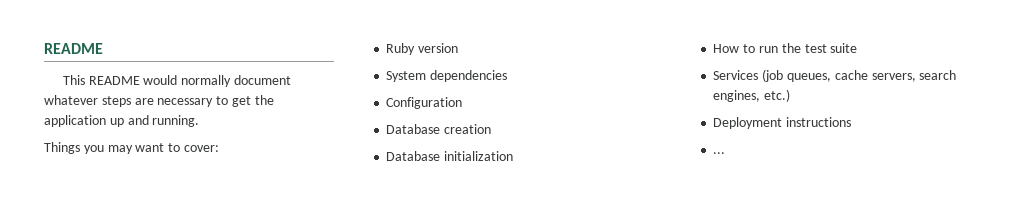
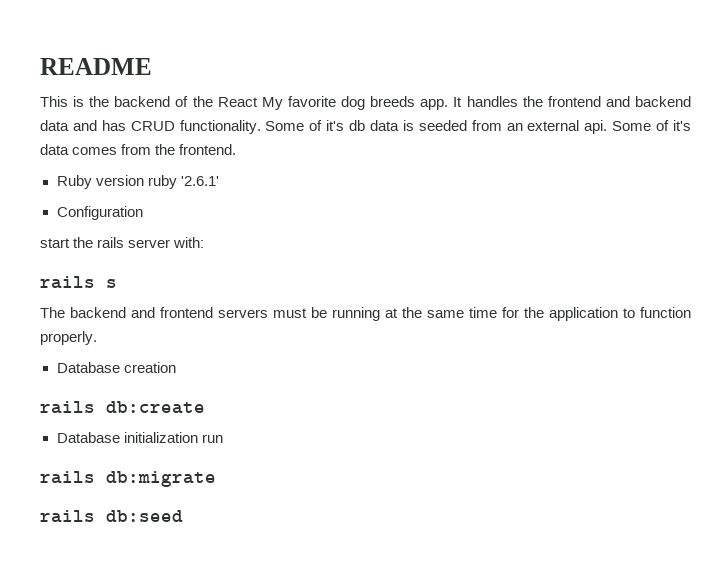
[88,75,291,87] [44,95,274,107] [44,115,200,127] [44,142,219,154] README would normally document whatever steps are necessary to get the application up and running. // Things you may want to cover: -> [73,96,692,110] [40,120,692,134] [40,144,237,155] is the backend of the React My favorite dog breeds app. It handles the frontend and backend data and has CRUD functionality. Some of it's db data is seeded from an external api. Some of it's data comes from the frontend.
[386,70,508,82] // System dependencies -> [147,175,219,189] ruby '2.6.1'
(463, 103) none -> [40,237,205,248] [40,276,117,289] [40,307,691,321] [40,331,97,345] // start the rails server with: // rails s // The backend and frontend servers must be running at the same time for the application to function properly.
(492, 129) none -> [40,401,205,414] // rails db:create
[713,43,858,53] [713,69,957,82] [713,89,791,102] [713,117,852,129] [713,152,726,154] // How to run the test suite // Services (job queues, cache servers, search engines, etc.) // Deployment instructions // ... -> [201,434,223,443] [40,471,216,487] [40,510,183,523] run // rails db:migrate // rails db:seed

